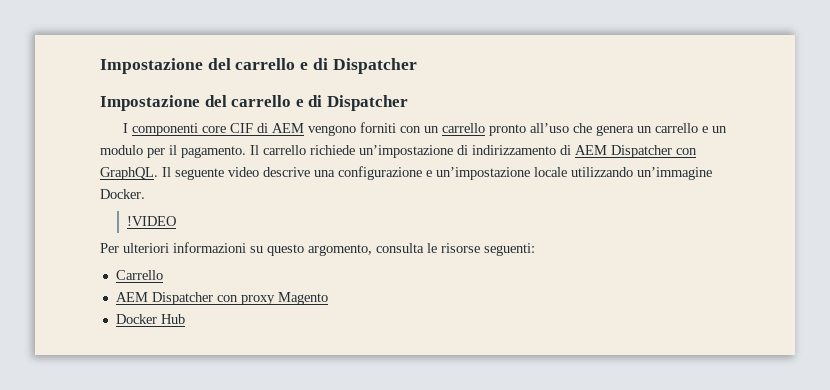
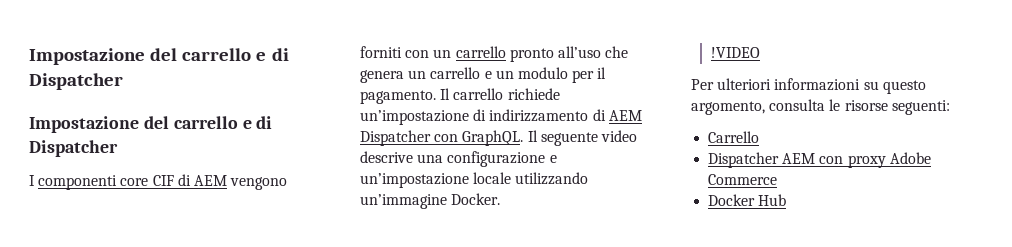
[115,292,328,305] AEM Dispatcher con proxy Magento -> [708,152,931,168] [708,174,778,185] Dispatcher AEM con proxy Adobe Commerce

